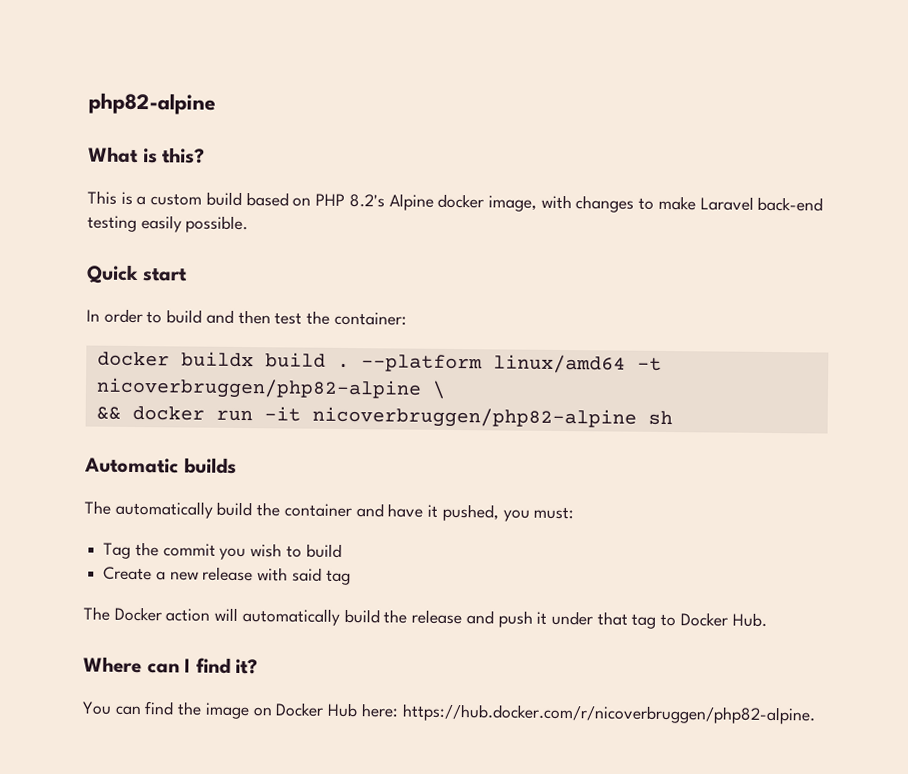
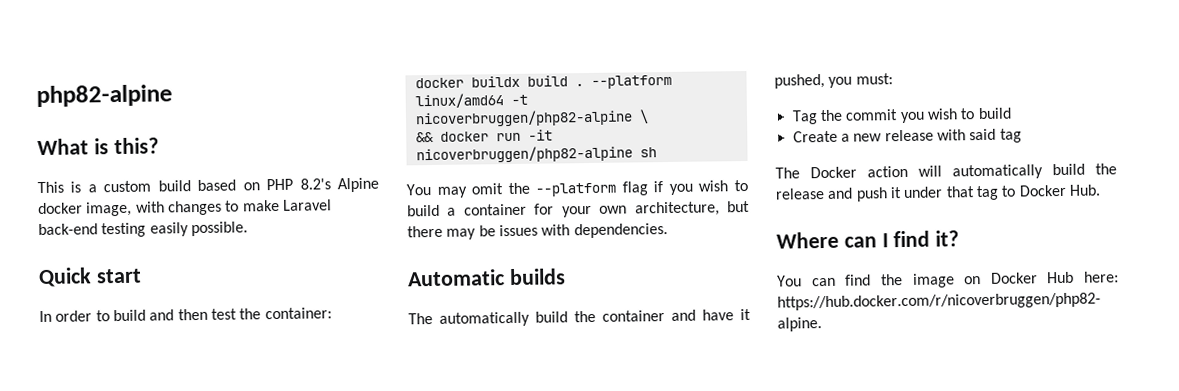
(673, 418) none -> [406,179,748,198] [407,200,750,218] [407,223,668,240] // You may omit the --platform flag if you wish to build a container for your own architecture, but there may be issues with dependencies.

